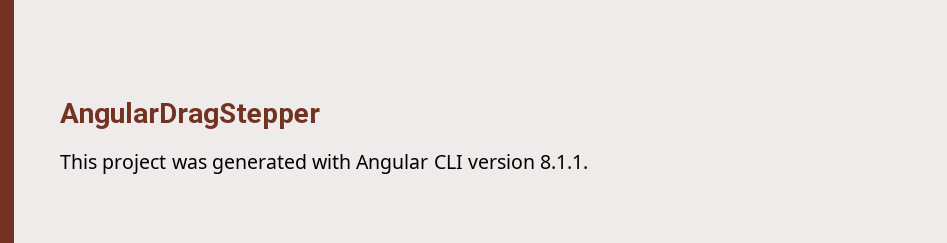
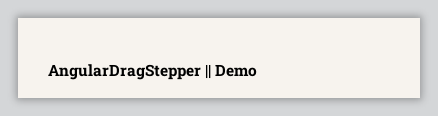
[60,154,589,174] // This project was generated with Angular CLI version 8.1.1. -> [205,64,258,79] || Demo

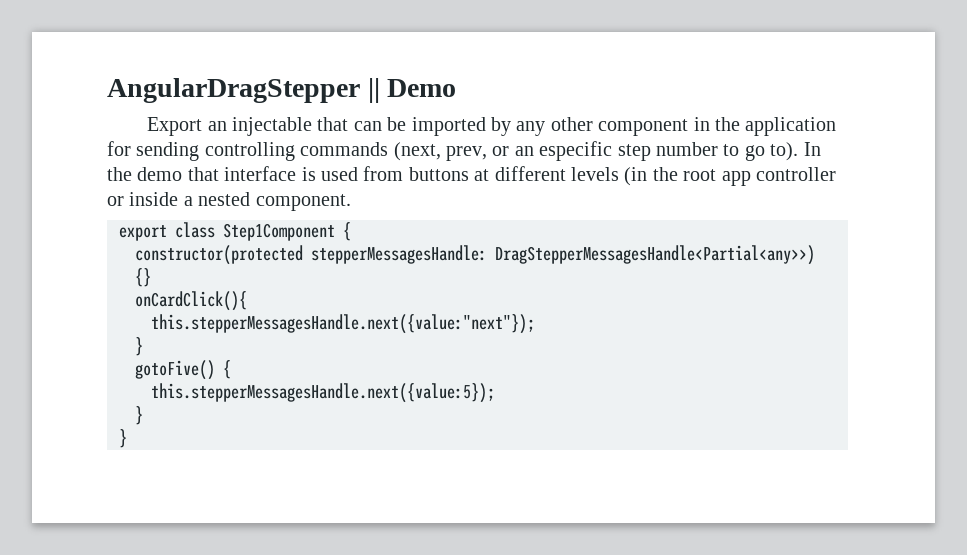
(258, 70) none -> [147,117,837,136] [107,141,821,161] [107,166,836,186] [107,192,351,211] [119,222,351,241] [135,245,815,265] [135,268,151,287] [135,291,247,311] [151,314,535,334] [135,337,143,356] [135,360,231,380] [151,383,495,403] [135,406,143,425] [119,429,127,448] // Export an injectable that can be imported by any other component in the application for sending controlling commands (next, prev, or an especific step number to go to). In the demo that interface is used from buttons at different levels (in the root app controller or inside a nested component. // export class Step1Component { // constructor(protected stepperMessagesHandle: DragStepperMessagesHandle<Partial<any>>) {} // onCardClick(){ // this.stepperMessagesHandle.next({value:"next"}); // } // gotoFive() { // this.stepperMessagesHandle.next({value:5}); // } // }

